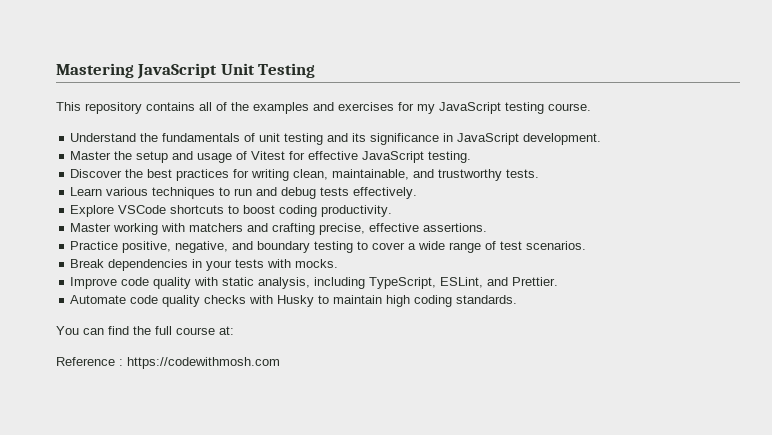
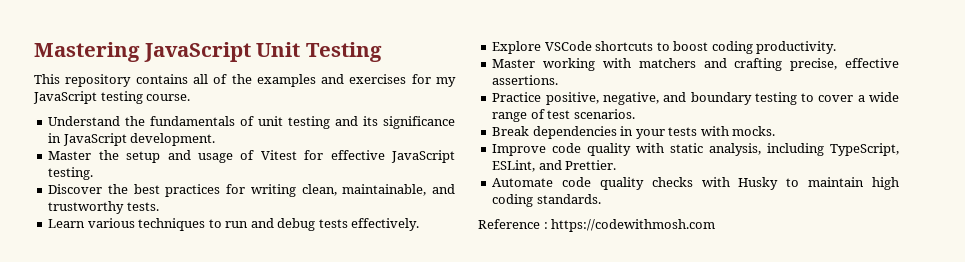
[56,326,234,335] // You can find the full course at: -> (601, 199) none

